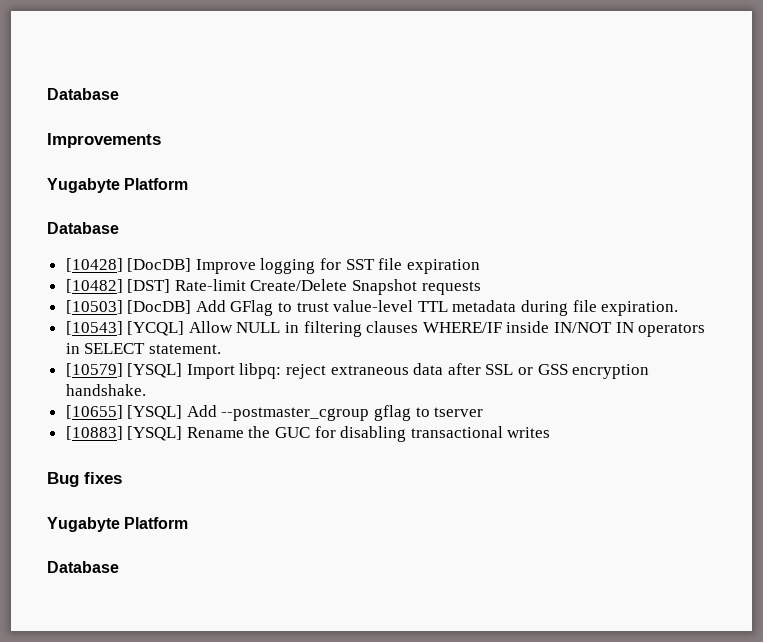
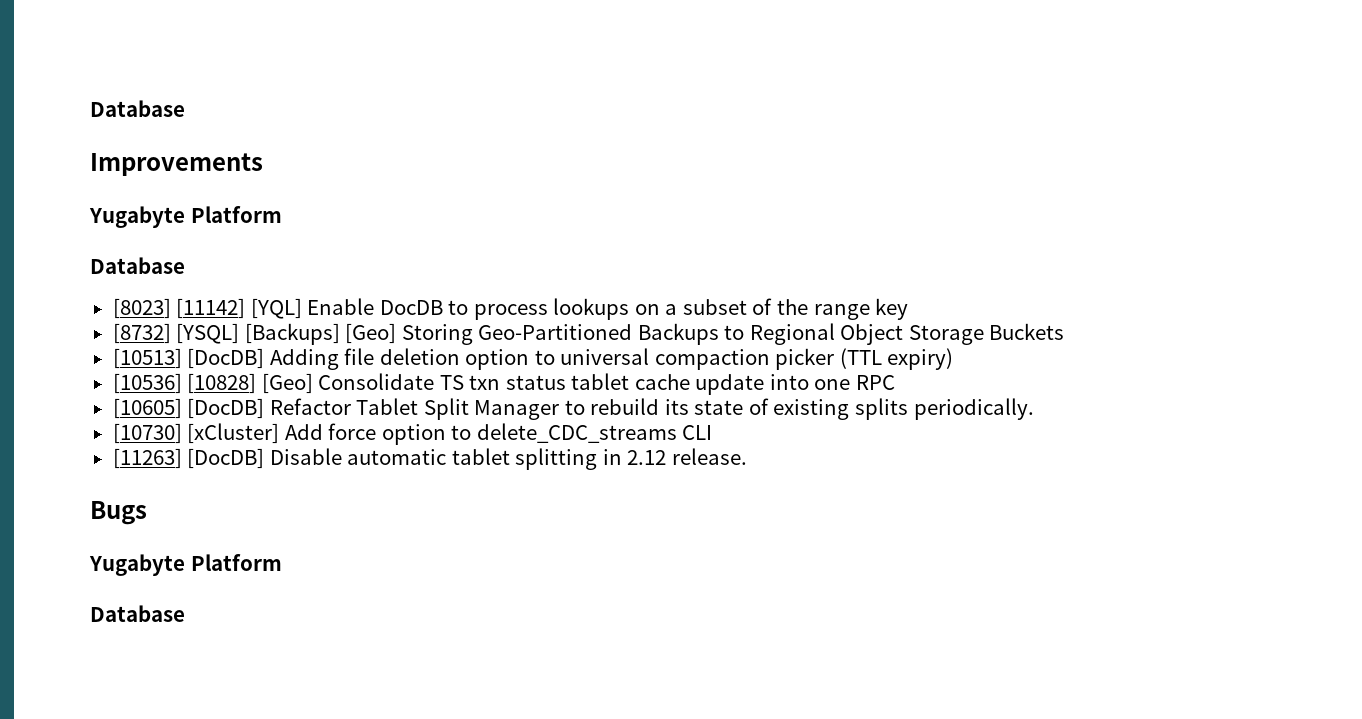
[65,258,480,274] [65,279,481,295] [65,300,679,316] [65,321,706,337] [65,343,221,354] [65,363,650,379] [65,384,146,396] [65,405,484,421] [65,426,551,442] [47,472,122,487] [10428] [DocDB] Improve logging for SST file expiration // [10482] [DST] Rate-limit Create/Delete Snapshot requests // [10503] [DocDB] Add GFlag to trust value-level TTL metadata during file expiration. // [10543] [YCQL] Allow NULL in filtering clauses WHERE/IF inside IN/NOT IN operators in SELECT statement. // [10579] [YSQL] Import libpq: reject extraneous data after SSL or GSS encryption handshake. // [10655] [YSQL] Add --postmaster_cgroup gflag to tserver // [10883] [YSQL] Rename the GUC for disabling transactional writes // Bug fixes -> [112,298,909,320] [112,323,1065,345] [112,348,954,370] [112,373,895,395] [112,398,1034,420] [112,423,713,445] [112,448,747,470] [90,501,147,525] [8023] [11142] [YQL] Enable DocDB to process lookups on a subset of the range key // [8732] [YSQL] [Backups] [Geo] Storing Geo-Partitioned Backups to Regional Object Storage Buckets // [10513] [DocDB] Adding file deletion option to universal compaction picker (TTL expiry) // [10536] [10828] [Geo] Consolidate TS txn status tablet cache update into one RPC // [10605] [DocDB] Refactor Tablet Split Manager to rebuild its state of existing splits periodically. // [10730] [xCluster] Add force option to delete_CDC_streams CLI // [11263] [DocDB] Disable automatic tablet splitting in 2.12 release. // Bugs

